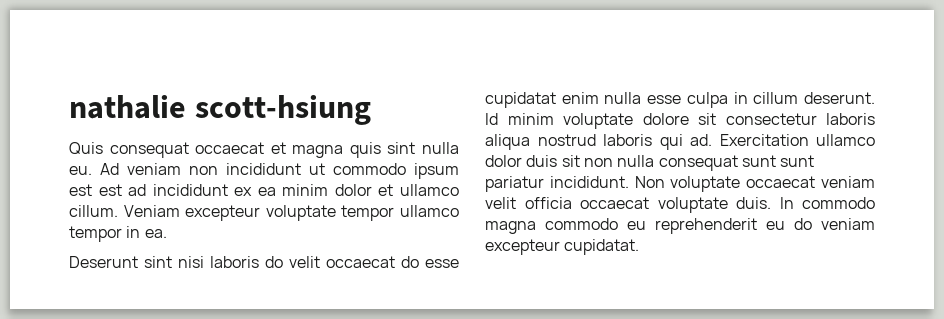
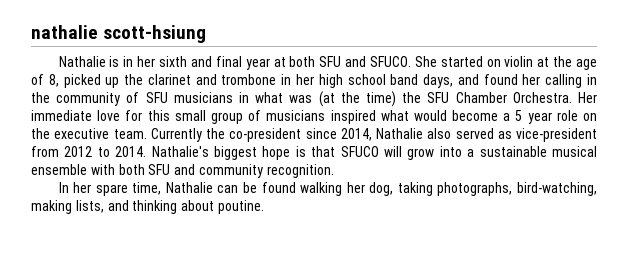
[69,142,459,158] [69,163,459,179] [69,184,459,196] [69,205,460,221] [69,226,167,242] [69,256,459,268] [485,92,875,108] [485,113,875,129] [485,134,875,150] [485,155,815,171] [485,176,875,192] [485,197,875,213] [485,218,875,234] [485,239,640,255] Quis consequat occaecat et magna quis sint nulla eu. Ad veniam non incididunt ut commodo ipsum est est ad incididunt ex ea minim dolor et ullamco cillum. Veniam excepteur voluptate tempor ullamco tempor in ea. // Deserunt sint nisi laboris do velit occaecat do esse cupidatat enim nulla esse culpa in cillum deserunt. Id minim voluptate dolore sit consectetur laboris aliqua nostrud laboris qui ad. Exercitation ullamco dolor duis sit non nulla consequat sunt sunt pariatur incididunt. Non voluptate occaecat veniam velit officia occaecat voluptate duis. In commodo magna commodo eu reprehenderit eu do veniam excepteur cupidatat. -> [58,56,597,70] [31,74,597,88] [31,91,597,107] [31,110,597,124] [31,128,597,142] [31,146,597,160] [31,164,334,178] [58,182,597,196] [31,200,264,214] Nathalie is in her sixth and final year at both SFU and SFUCO. She started on violin at the age of 8, picked up the clarinet and trombone in her high school band days, and found her calling in the community of SFU musicians in what was (at the time) the SFU Chamber Orchestra. Her immediate love for this small group of musicians inspired what would become a 5 year role on the executive team. Currently the co-president since 2014, Nathalie also served as vice-president from 2012 to 2014. Nathalie's biggest hope is that SFUCO will grow into a sustainable musical ensemble with both SFU and community recognition. // In her spare time, Nathalie can be found walking her dog, taking photographs, bird-watching, making lists, and thinking about poutine.

